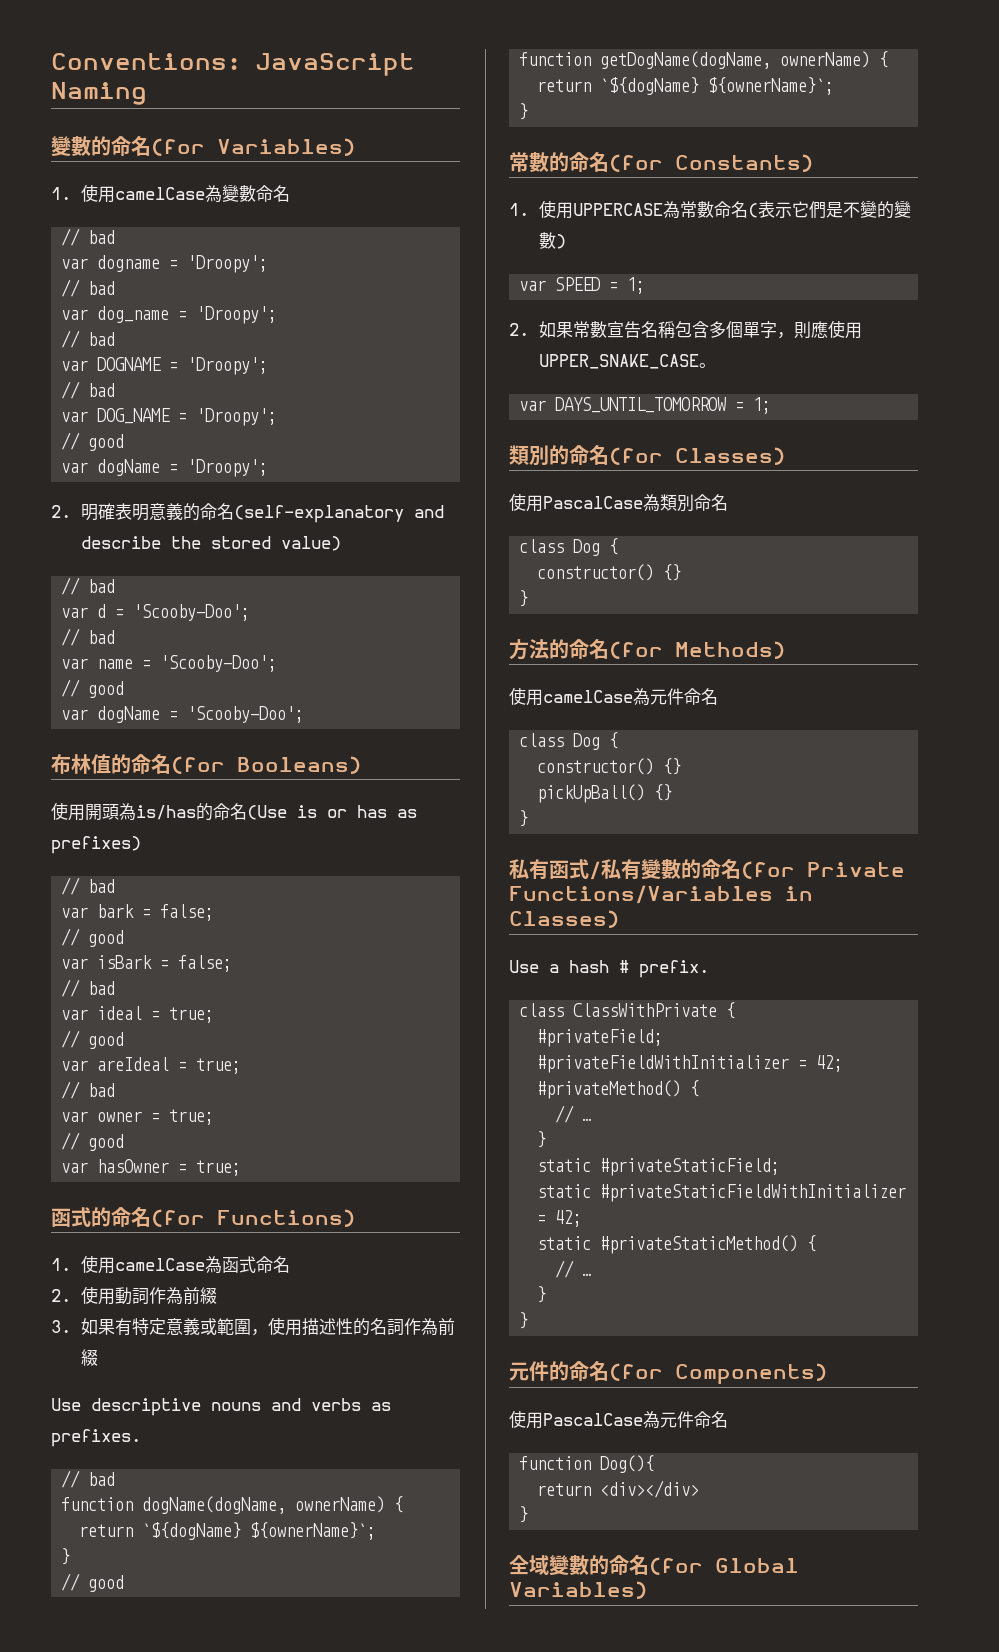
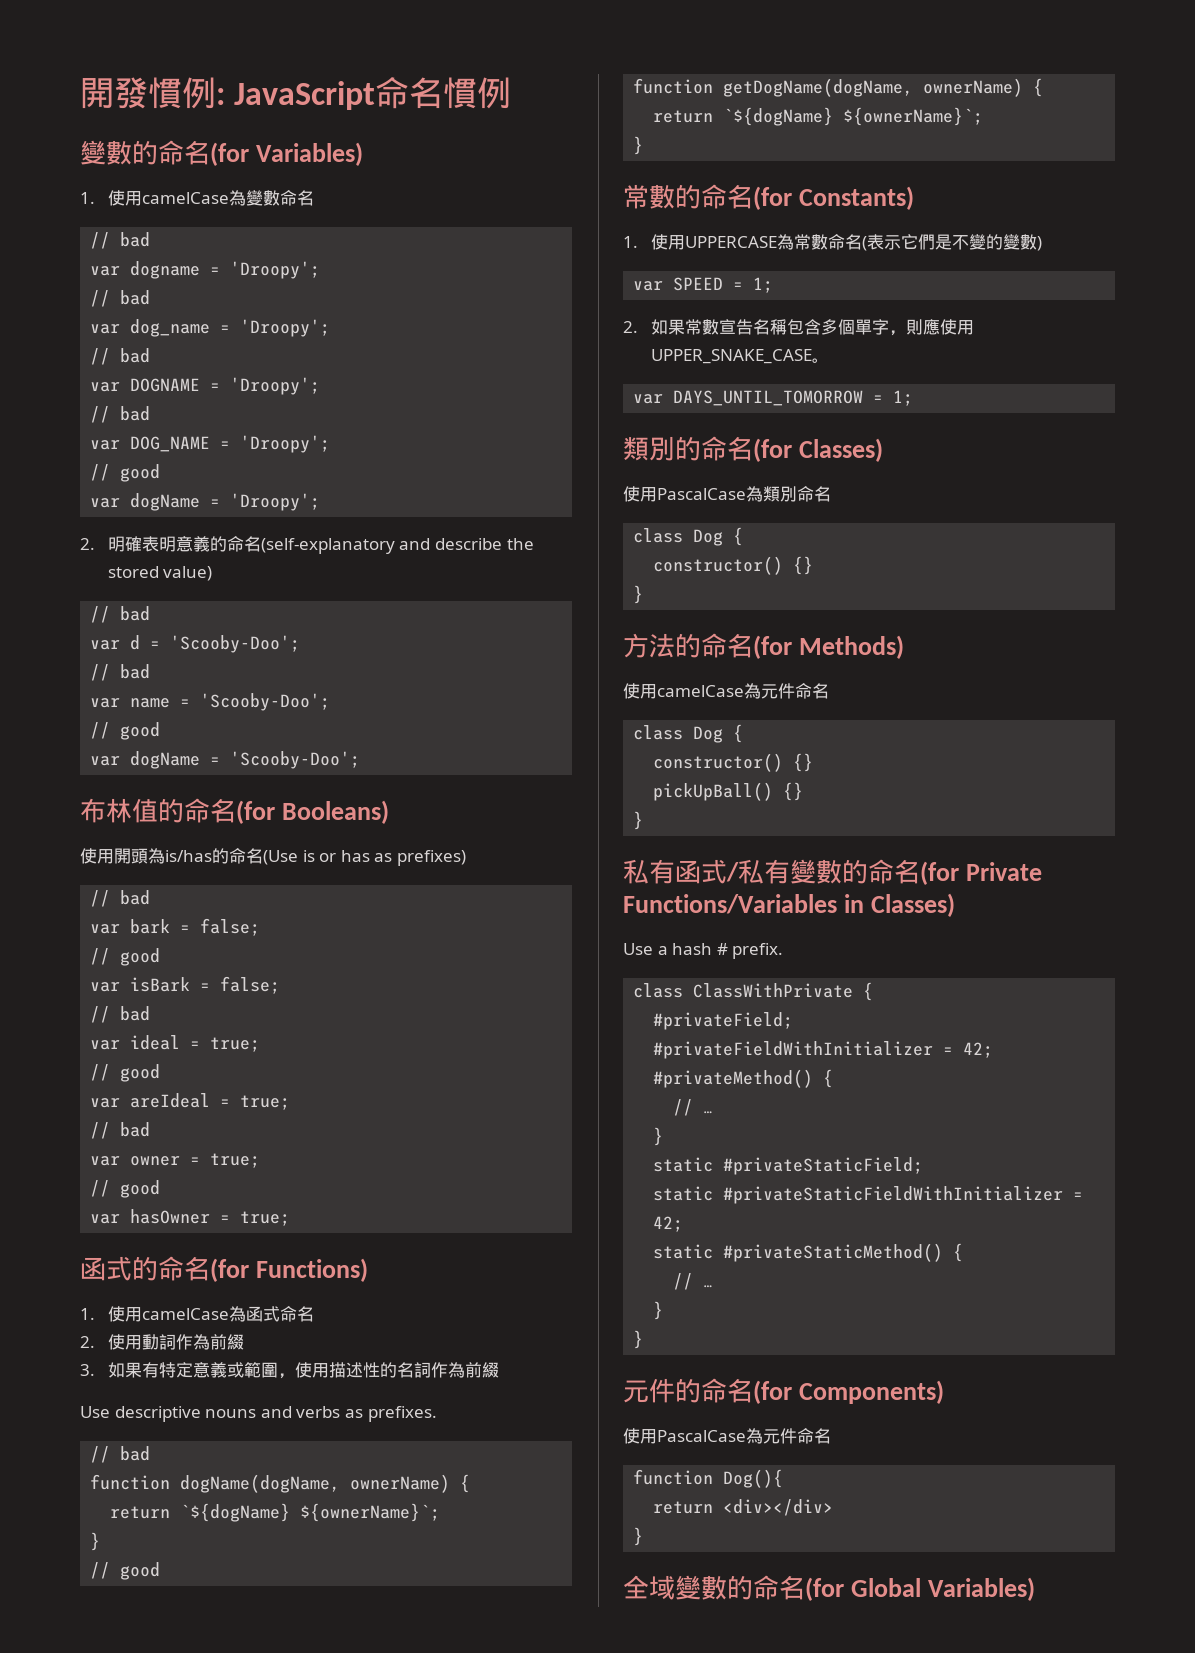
[51,53,415,76] [51,82,147,105] Conventions: JavaScript Naming -> [80,77,512,110] 開發慣例: JavaScript命名慣例

